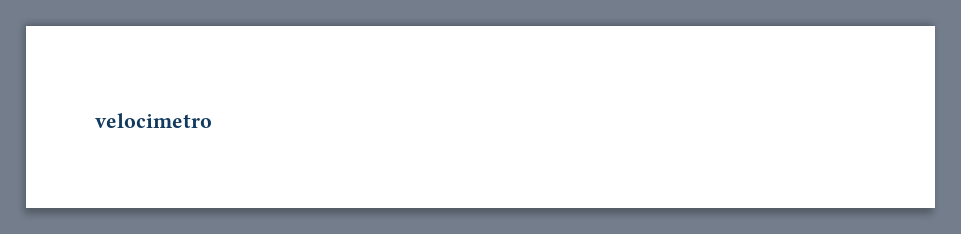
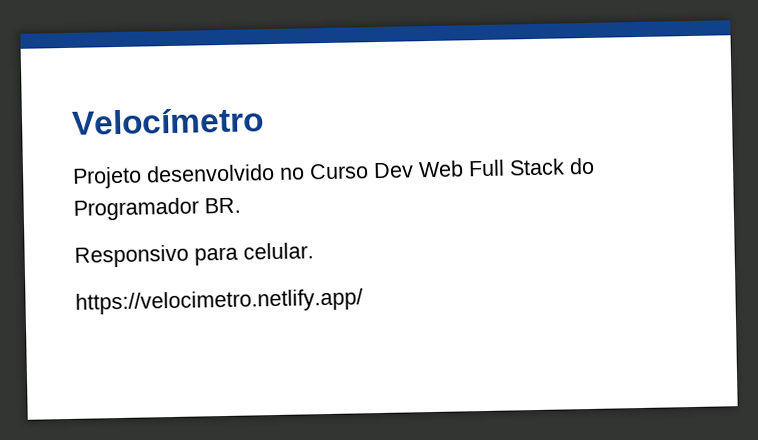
[95,113,212,128] velocimetro -> [71,107,264,135] [72,157,595,189] [73,197,241,221] [74,242,314,268] [75,288,363,315] Velocímetro // Projeto desenvolvido no Curso Dev Web Full Stack do Programador BR. // Responsivo para celular. // https://velocimetro.netlify.app/

